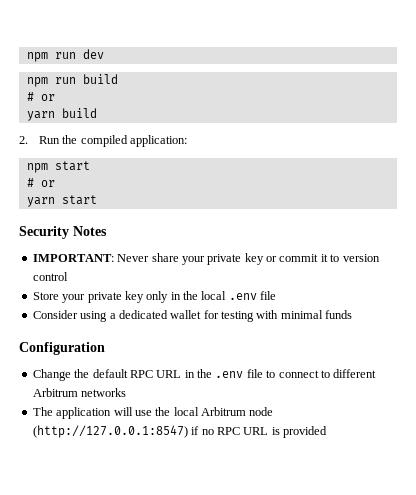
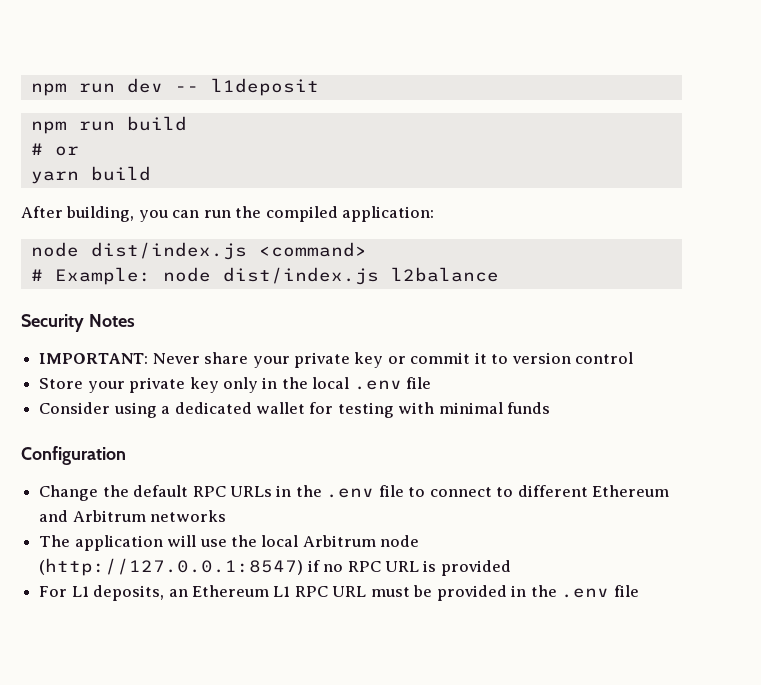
(104, 54) none -> [174,78,319,96] -- l1deposit
[19,135,188,147] [26,161,90,173] [26,178,55,187] [26,195,97,207] 2. Run the compiled application: // npm start // # or // yarn start -> [21,206,435,222] [30,242,367,260] [30,267,499,285] After building, you can run the compiled application: // node dist/index.js <command> // # Example: node dist/index.js l2balance
[156,370,182,378] URL -> [229,486,272,497] URLs
(377, 373) none -> [592,485,670,497] [39,510,69,522] Ethereum and
(327, 432) none -> [39,585,639,601] // For L1 deposits, an Ethereum L1 RPC URL must be provided in the .env file

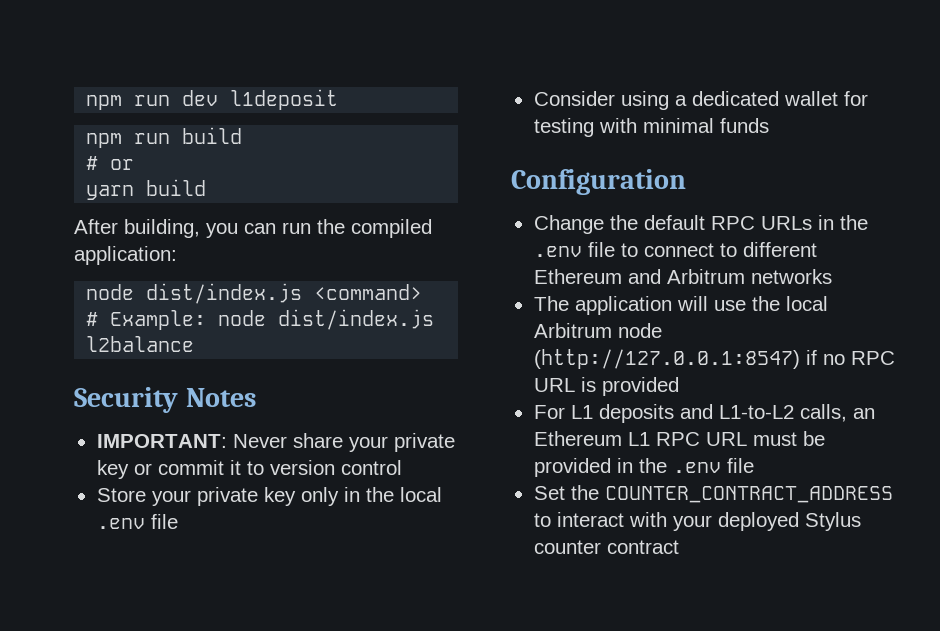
[174,86,199,92] -- -> (219, 98) none
[93,585,165,601] deposits, -> [598,404,847,423] deposits and L1-to-L2 calls,
(639, 591) none -> [533,485,893,503] [533,512,861,531] [533,540,679,554] // Set the COUNTER_CONTRACT_ADDRESS to interact with your deployed Stylus counter contract

